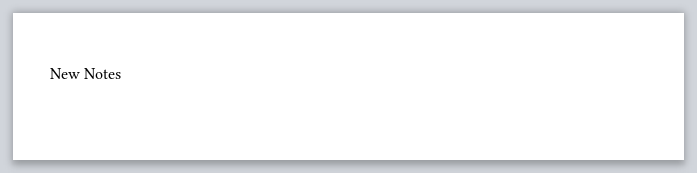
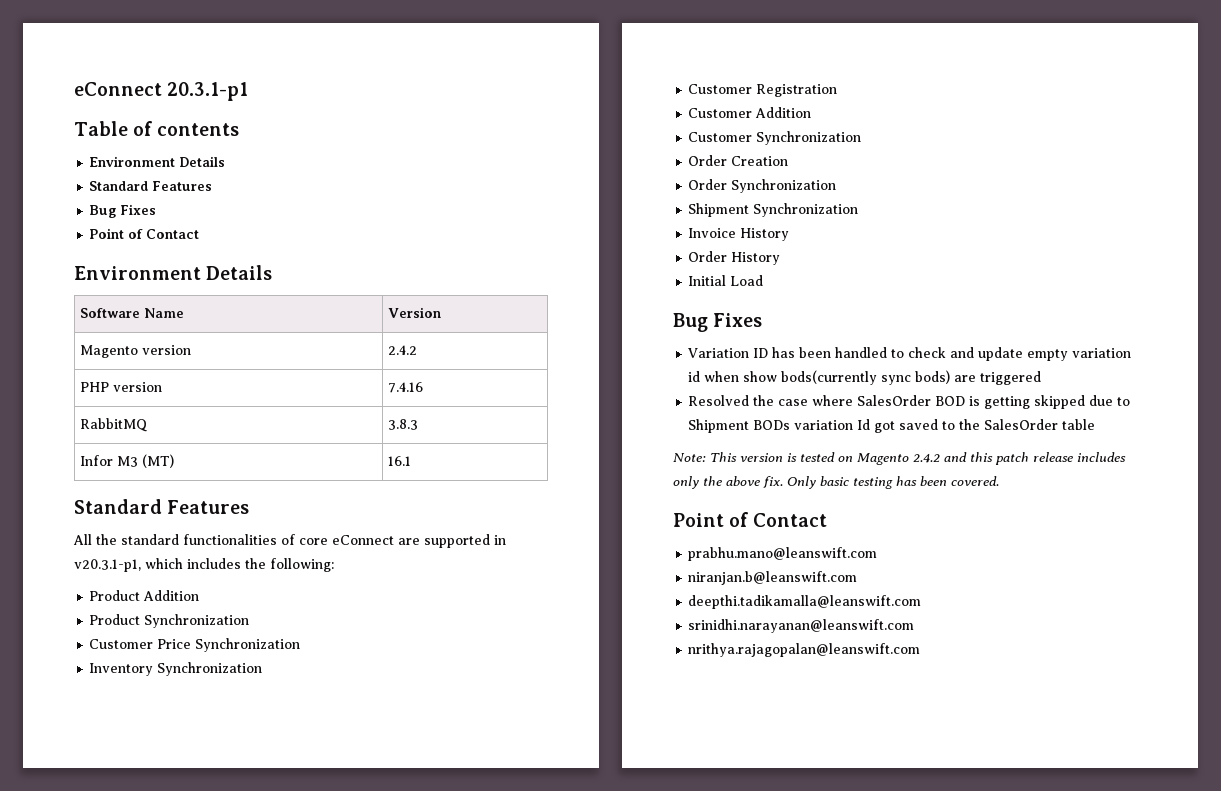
[50,68,122,79] New Notes -> [74,82,249,101] [74,121,239,136] [89,156,226,167] [89,181,213,191] [89,204,157,218] [89,228,200,239] [74,265,273,280] [80,308,185,318] [388,307,442,318] [80,345,192,358] [388,345,418,355] [80,382,163,392] [388,382,424,393] [80,418,148,432] [388,419,419,430] [80,454,175,468] [388,456,412,466] [74,499,250,514] [73,534,506,548] [74,558,334,572] [89,590,200,601] [89,614,250,628] [89,638,301,652] [89,662,263,676] [688,84,838,97] [688,107,812,118] [688,131,862,145] [688,155,789,166] [688,179,837,193] [688,203,859,217] [688,228,790,241] [688,251,781,265] [688,275,764,286] [673,313,763,332] [688,347,1132,361] [688,370,1042,385] [688,395,1131,409] [688,419,1096,433] [673,452,1126,465] [673,476,999,489] [673,512,827,527] [688,547,878,561] [688,571,858,585] [688,595,922,609] [688,619,915,633] [688,643,921,657] eConnect 20.3.1-p1 // Table of contents // Environment Details // Standard Features // Bug Fixes // Point of Contact // Environment Details // Software Name | Version // Magento version | 2.4.2 // PHP version | 7.4.16 // RabbitMQ | 3.8.3 // Infor M3 (MT) | 16.1 // Standard Features // All the standard functionalities of core eConnect are supported in v20.3.1-p1, which includes the following: // Product Addition // Product Synchronization // Customer Price Synchronization // Inventory Synchronization // Customer Registration // Customer Addition // Customer Synchronization // Order Creation // Order Synchronization // Shipment Synchronization // Invoice History // Order History // Initial Load // Bug Fixes // Variation ID has been handled to check and update empty variation id when show bods(currently sync bods) are triggered // Resolved the case where SalesOrder BOD is getting skipped due to Shipment BODs variation Id got saved to the SalesOrder table // Note: This version is tested on Magento 2.4.2 and this patch release includes only the above fix. Only basic testing has been covered. // Point of Contact // prabhu.mano@leanswift.com // niranjan.b@leanswift.com // deepthi.tadikamalla@leanswift.com // srinidhi.narayanan@leanswift.com // nrithya.rajagopalan@leanswift.com

